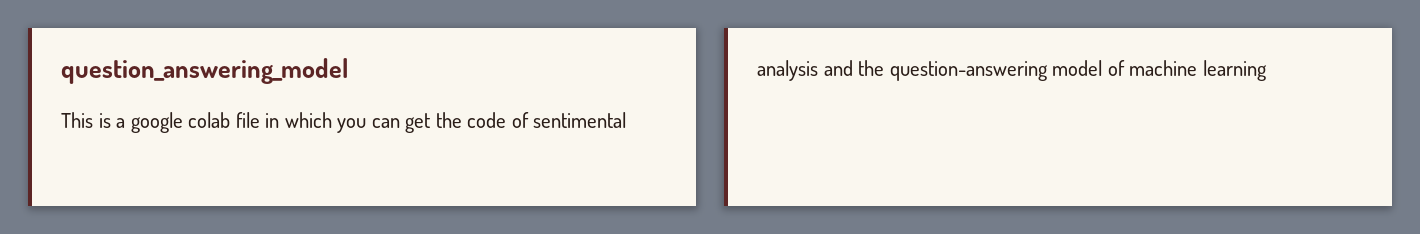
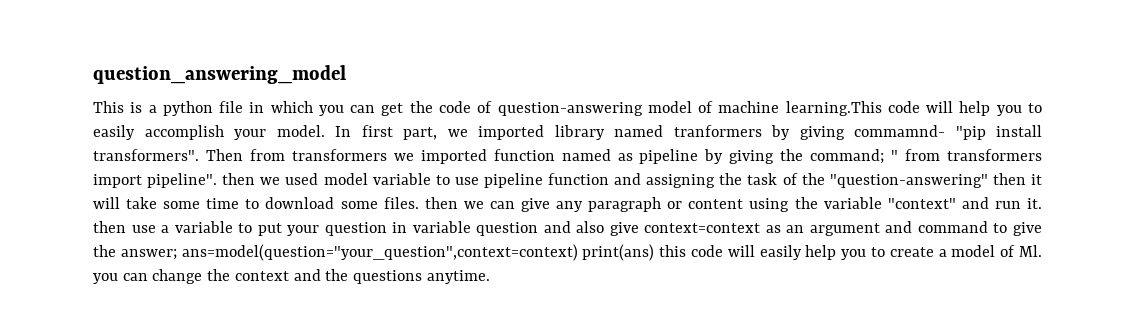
[130,112,231,133] google colab -> [162,101,213,116] python
[533,112,627,128] [757,60,1267,81] sentimental analysis and the question-answering model of machine learning -> [497,101,1042,116] [93,125,1042,140] [93,149,1042,164] [93,173,1042,188] [93,197,1042,212] [93,221,1042,236] [93,244,1042,261] [93,269,490,284] question-answering model of machine learning.This code will help you to easily accomplish your model. In first part, we imported library named tranformers by giving commamnd- "pip install transformers". Then from transformers we imported function named as pipeline by giving the command; " from transformers import pipeline". then we used model variable to use pipeline function and assigning the task of the "question-answering" then it will take some time to download some files. then we can give any paragraph or content using the variable "context" and run it. then use a variable to put your question in variable question and also give context=context as an argument and command to give the answer; ans=model(question="your_question",context=context) print(ans) this code will easily help you to create a model of Ml. you can change the context and the questions anytime.

